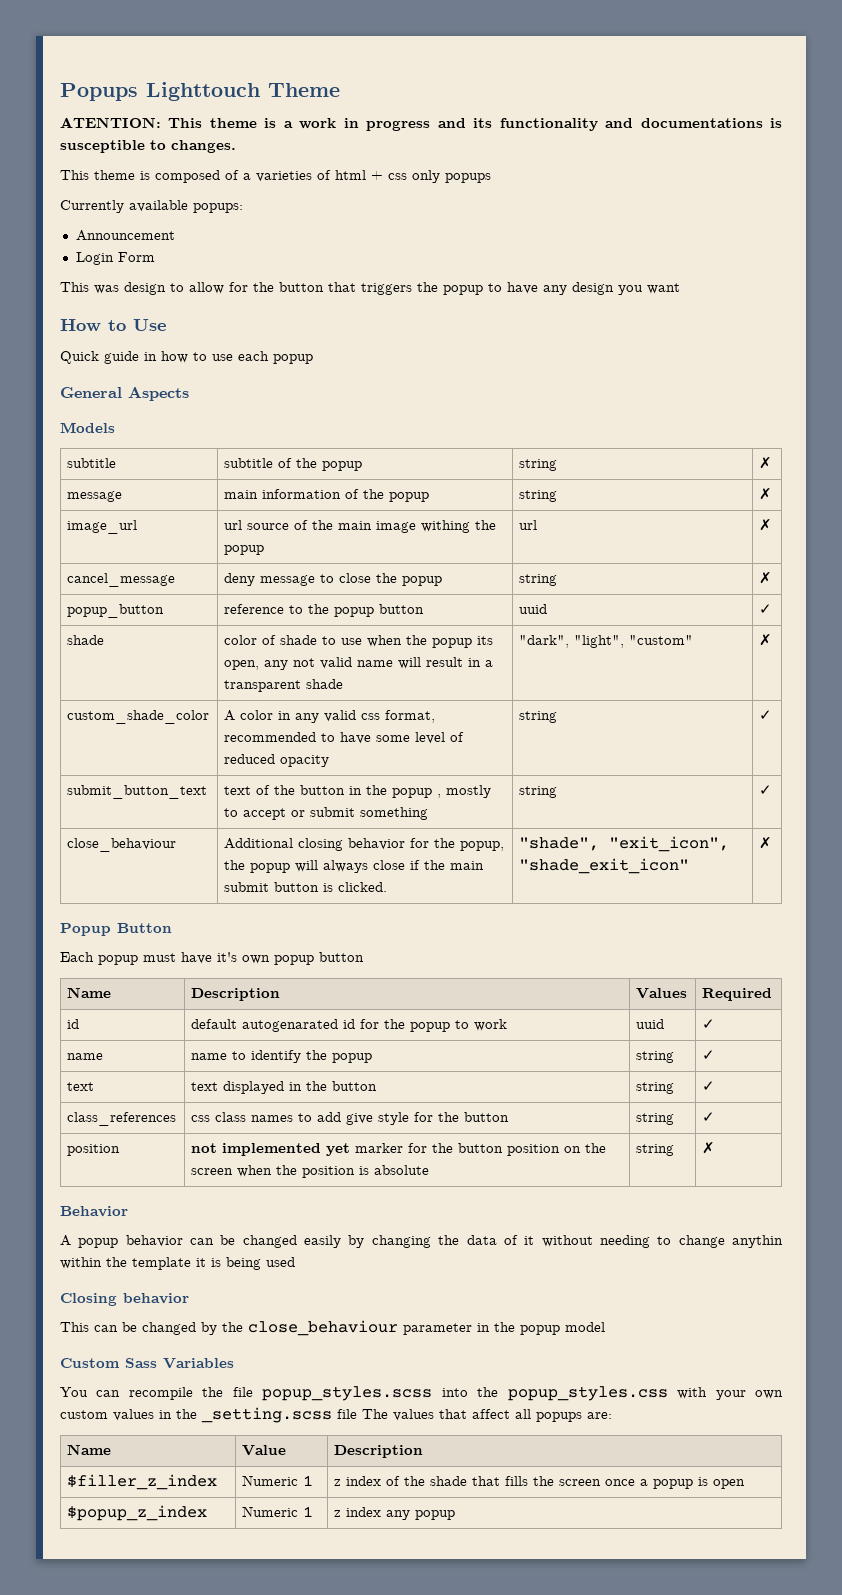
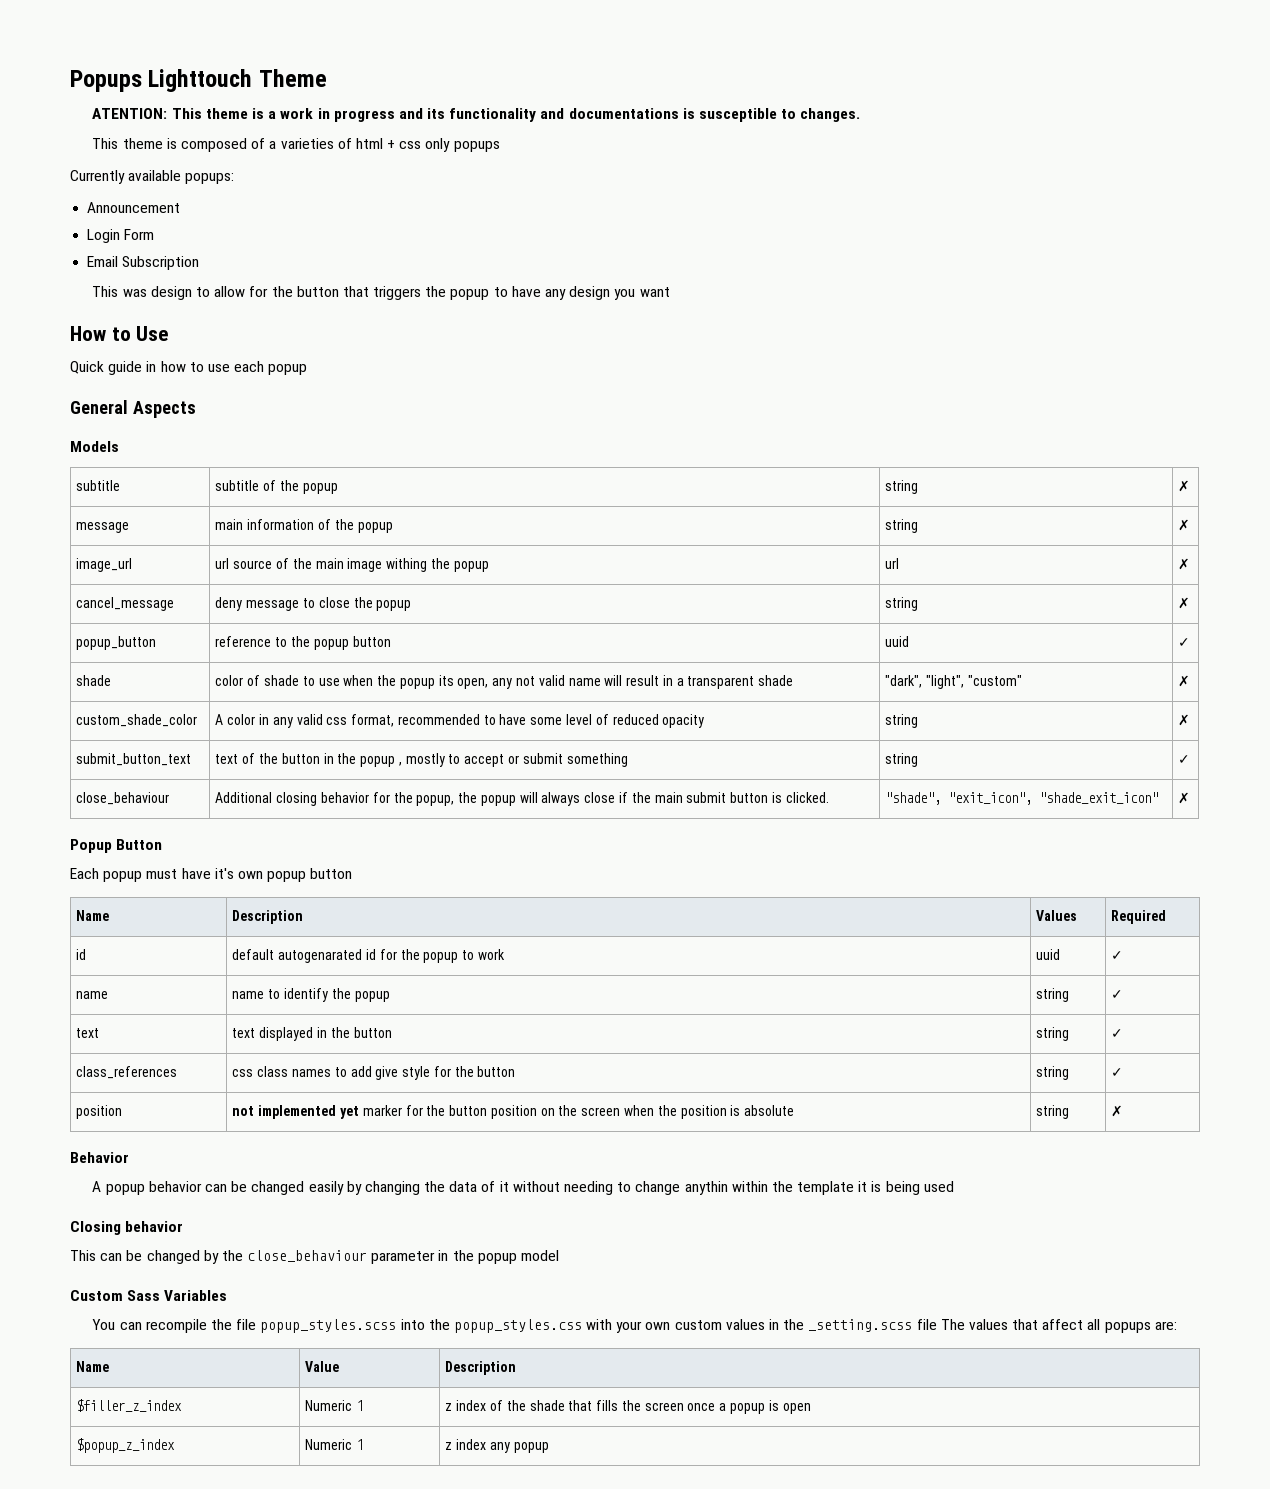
(155, 257) none -> [87,256,200,270] // Email Subscription
[759,710,773,720] ✓ -> [1178,714,1191,726] ✗

